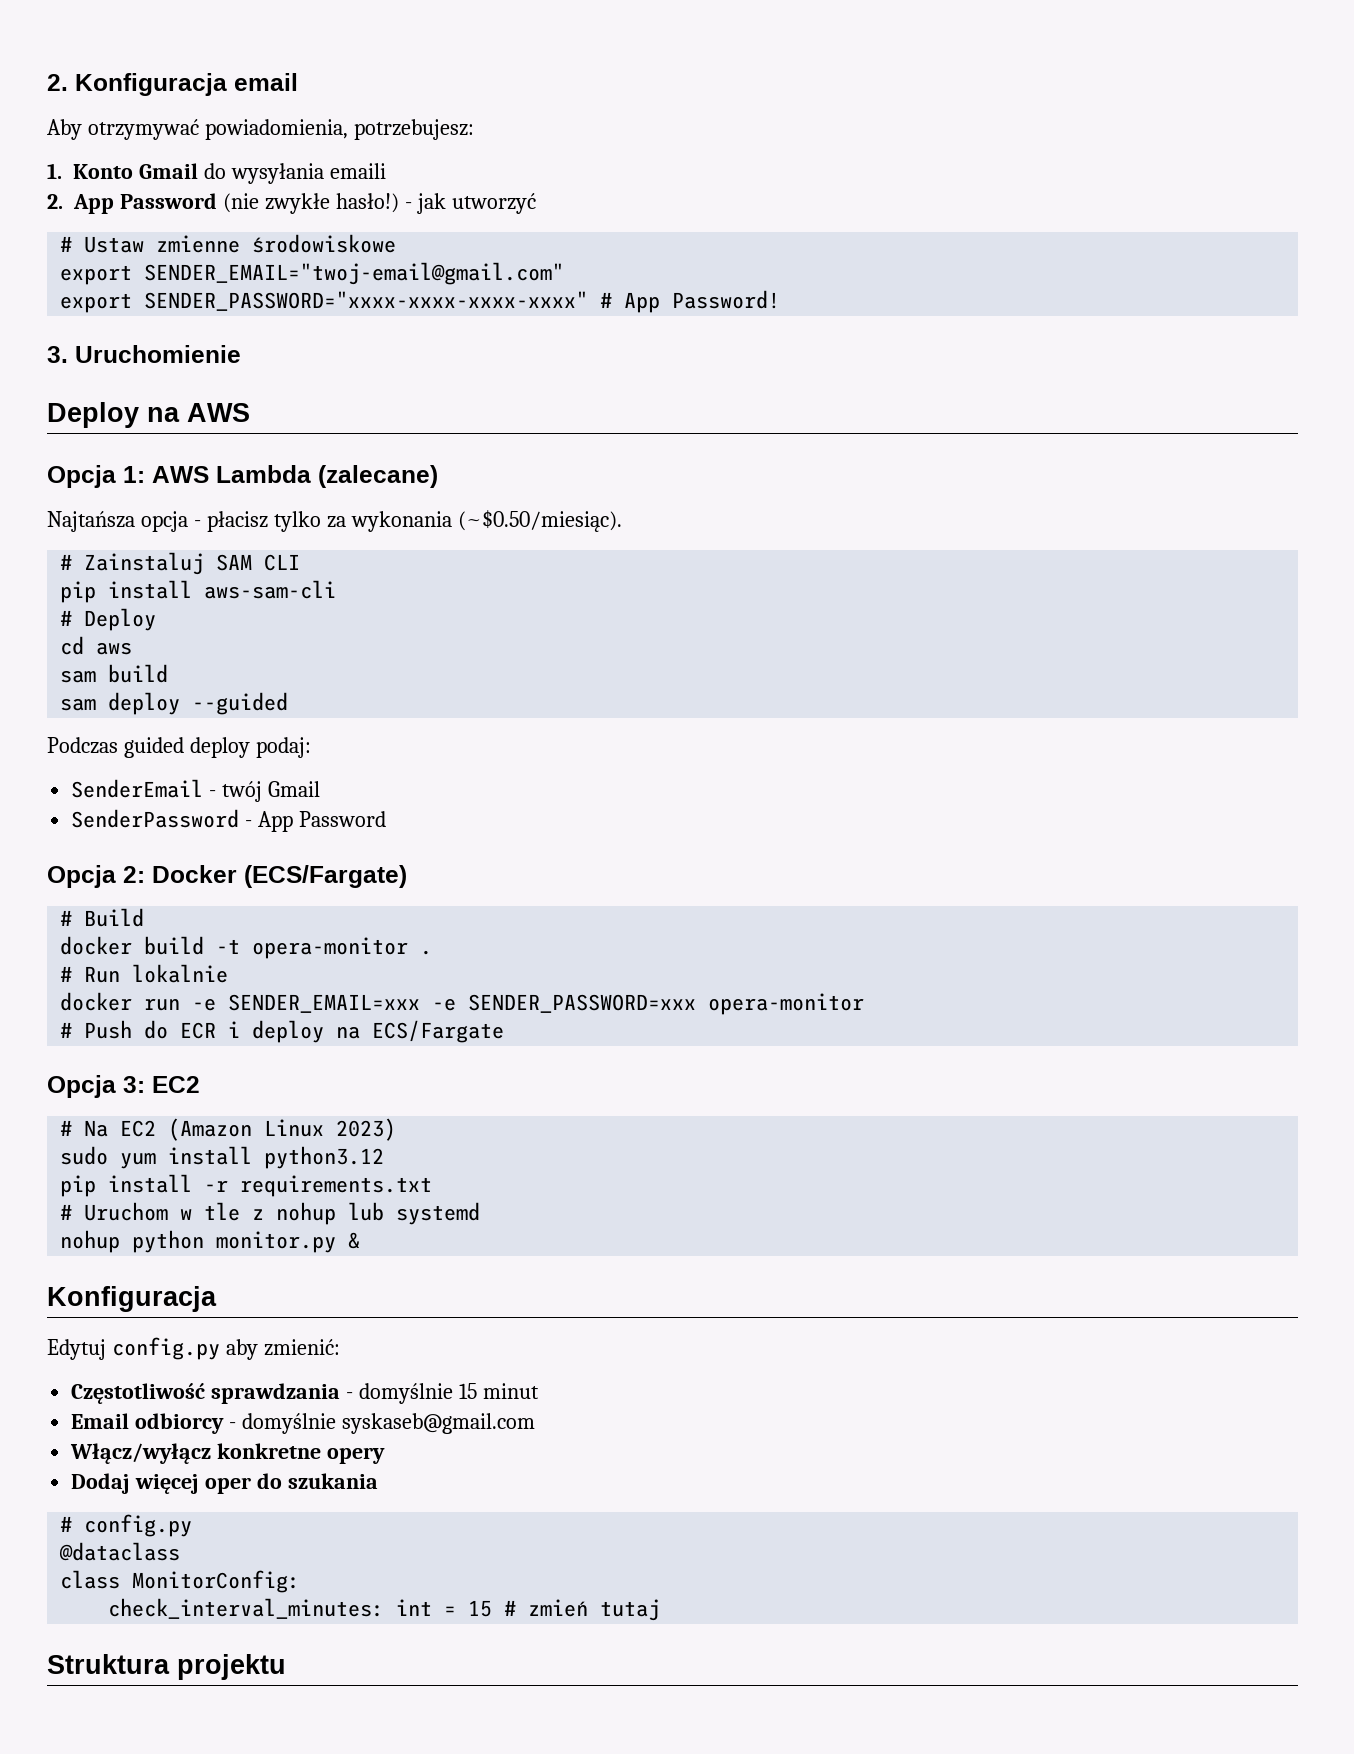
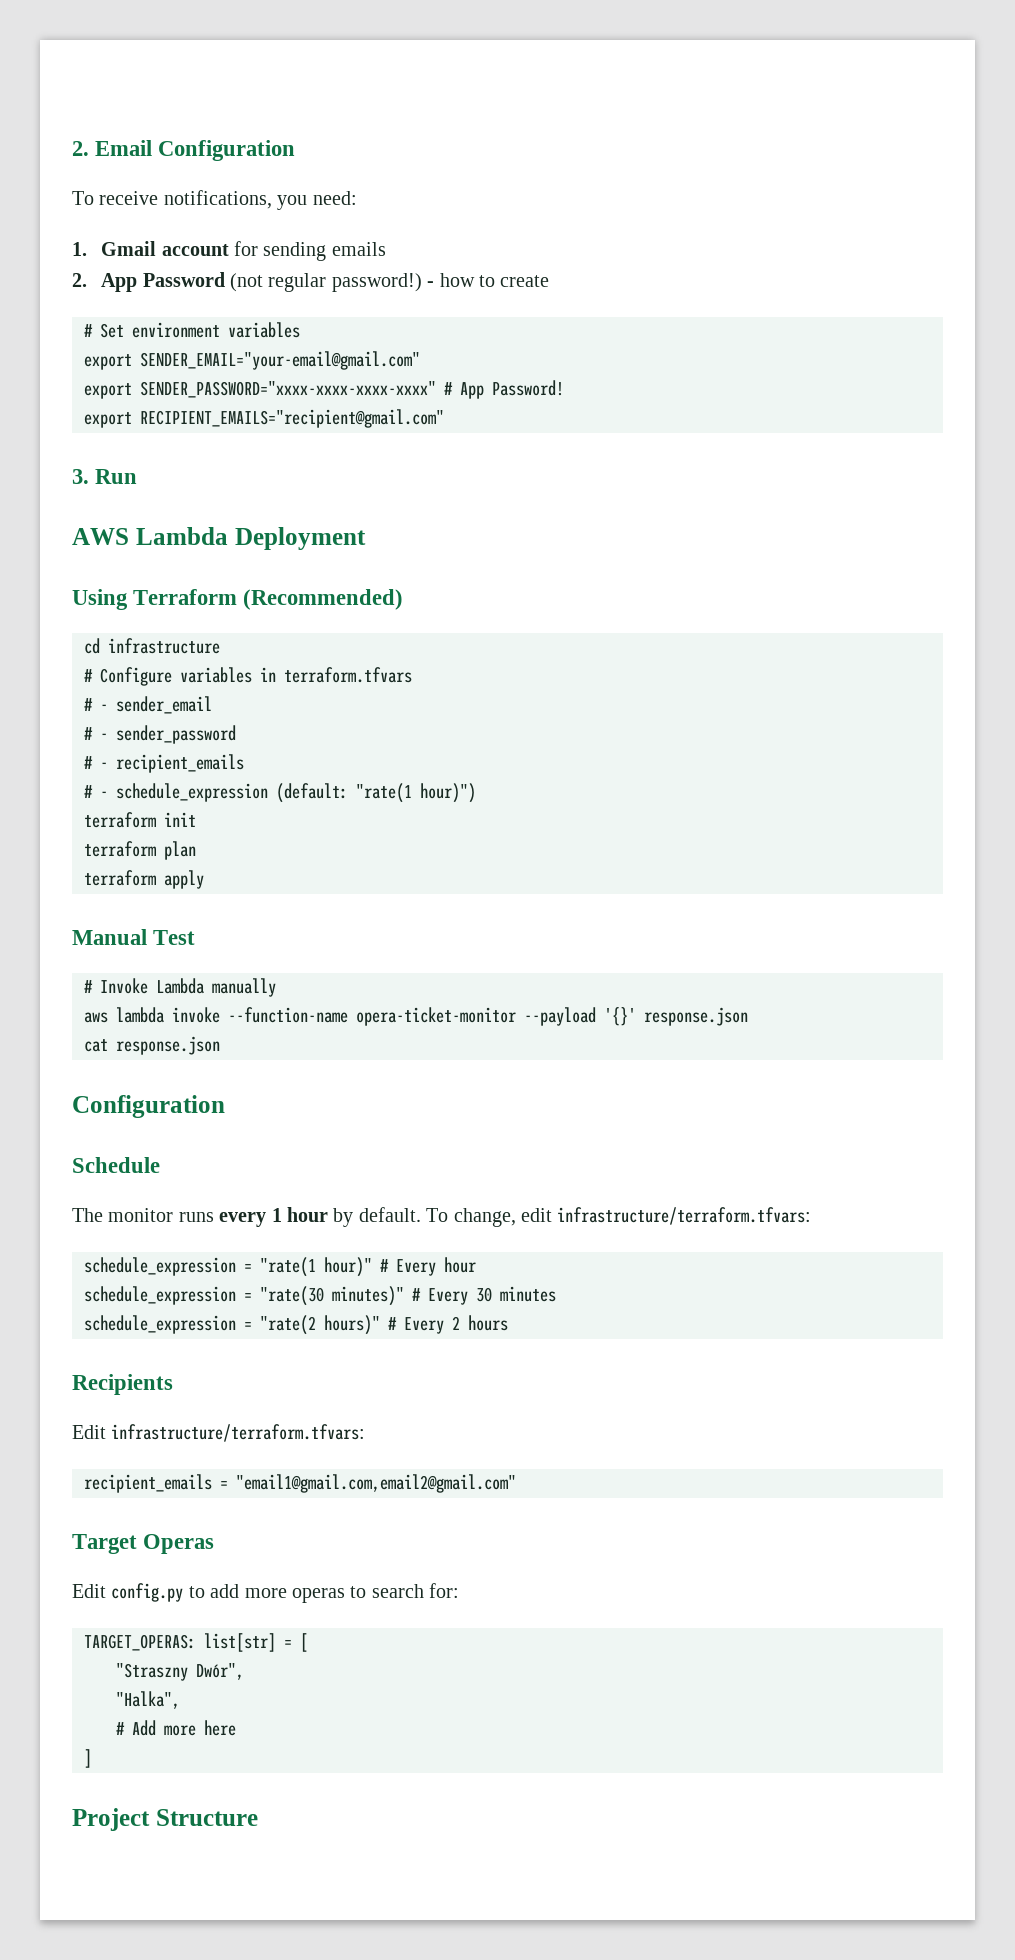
[47,73,298,96] [47,119,474,140] [47,163,386,184] [47,193,536,214] [60,234,397,253] [60,262,565,285] 2. Konfiguracja email // Aby otrzymywać powiadomienia, potrzebujesz: // 1. Konto Gmail do wysyłania emaili // 2. App Password (nie zwykłe hasło!) - jak utworzyć // # Ustaw zmienne środowiskowe // export SENDER_EMAIL="twoj-email@gmail.com" -> [72,140,296,161] [72,190,357,210] [72,241,386,261] [72,272,550,292] [84,322,300,338] [84,351,420,370] 2. Email Configuration // To receive notifications, you need: // 1. Gmail account for sending emails // 2. App Password (not regular password!) - how to create // # Set environment variables // export SENDER_EMAIL="your-email@gmail.com"
(781, 299) none -> [84,409,444,428] // export RECIPIENT_EMAILS="recipient@gmail.com"
[75,345,241,363] [47,402,250,428] [47,465,438,488] [47,510,622,532] [60,552,301,575] [60,580,337,603] [60,608,157,631] [60,636,133,655] [60,664,169,683] [60,692,289,715] [47,737,311,758] [71,779,321,802] [71,809,387,832] [47,865,407,888] [60,908,145,927] [60,936,433,959] [60,964,229,983] [60,992,865,1015] [60,1020,505,1043] [47,1075,200,1098] [60,1118,397,1141] [60,1146,385,1169] [60,1174,433,1197] [60,1202,481,1225] [60,1230,361,1253] [47,1286,217,1312] [47,1337,340,1360] [71,1383,539,1404] [71,1413,535,1434] [70,1443,386,1464] [71,1473,378,1494] [60,1514,193,1537] [59,1542,181,1561] [60,1570,301,1593] [108,1598,661,1621] [47,1654,286,1680] Uruchomienie // Deploy na AWS // Opcja 1: AWS Lambda (zalecane) // Najtańsza opcja - płacisz tylko za wykonania (~$0.50/miesiąc). // # Zainstaluj SAM CLI // pip install aws-sam-cli // # Deploy // cd aws // sam build // sam deploy --guided // Podczas guided deploy podaj: // SenderEmail - twój Gmail // SenderPassword - App Password // Opcja 2: Docker (ECS/Fargate) // # Build // docker build -t opera-monitor . // # Run lokalnie // docker run -e SENDER_EMAIL=xxx -e SENDER_PASSWORD=xxx opera-monitor // # Push do ECR i deploy na ECS/Fargate // Opcja 3: EC2 // # Na EC2 (Amazon Linux 2023) // sudo yum install python3.12 // pip install -r requirements.txt // # Uruchom w tle z nohup lub systemd // nohup python monitor.py & // Konfiguracja // Edytuj config.py aby zmienić: // Częstotliwość sprawdzania - domyślnie 15 minut // Email odbiorcy - domyślnie syskaseb@gmail.com // Włącz/wyłącz konkretne opery // Dodaj więcej oper do szukania // # config.py // @dataclass // class MonitorConfig: // check_interval_minutes: int = 15 # zmień tutaj // Struktura projektu -> [95,469,138,484] [72,527,366,550] [72,589,404,610] [84,638,220,654] [84,667,412,686] [84,696,212,714] [84,725,236,744] [84,754,244,773] [84,783,476,803] [84,812,196,828] [84,841,196,860] [84,870,204,889] [72,929,196,945] [84,978,276,997] [84,1007,748,1026] [84,1036,220,1055] [72,1095,225,1118] [72,1157,160,1173] [72,1207,812,1227] [84,1257,476,1277] [84,1286,556,1306] [84,1315,508,1335] [72,1374,173,1395] [72,1424,366,1442] [84,1474,516,1493] [72,1534,215,1554] [72,1583,460,1603] [84,1633,308,1652] [116,1663,244,1681] [116,1691,180,1709] [116,1720,236,1736] [84,1749,92,1768] [72,1808,258,1831] Run // AWS Lambda Deployment // Using Terraform (Recommended) // cd infrastructure // # Configure variables in terraform.tfvars // # - sender_email // # - sender_password // # - recipient_emails // # - schedule_expression (default: "rate(1 hour)") // terraform init // terraform plan // terraform apply // Manual Test // # Invoke Lambda manually // aws lambda invoke --function-name opera-ticket-monitor --payload '{}' response.json // cat response.json // Configuration // Schedule // The monitor runs every 1 hour by default. To change, edit infrastructure/terraform.tfvars: // schedule_expression = "rate(1 hour)" # Every hour // schedule_expression = "rate(30 minutes)" # Every 30 minutes // schedule_expression = "rate(2 hours)" # Every 2 hours // Recipients // Edit infrastructure/terraform.tfvars: // recipient_emails = "email1@gmail.com,email2@gmail.com" // Target Operas // Edit config.py to add more operas to search for: // TARGET_OPERAS: list[str] = [ // "Straszny Dwór", // "Halka", // # Add more here // ] // Project Structure

